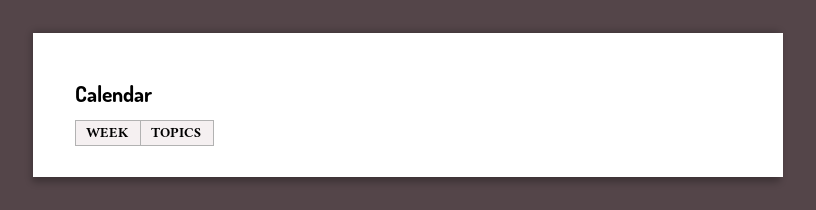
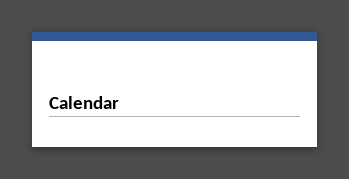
[86,127,130,138] [151,127,202,137] // WEEK | TOPICS -> (119, 102) none

